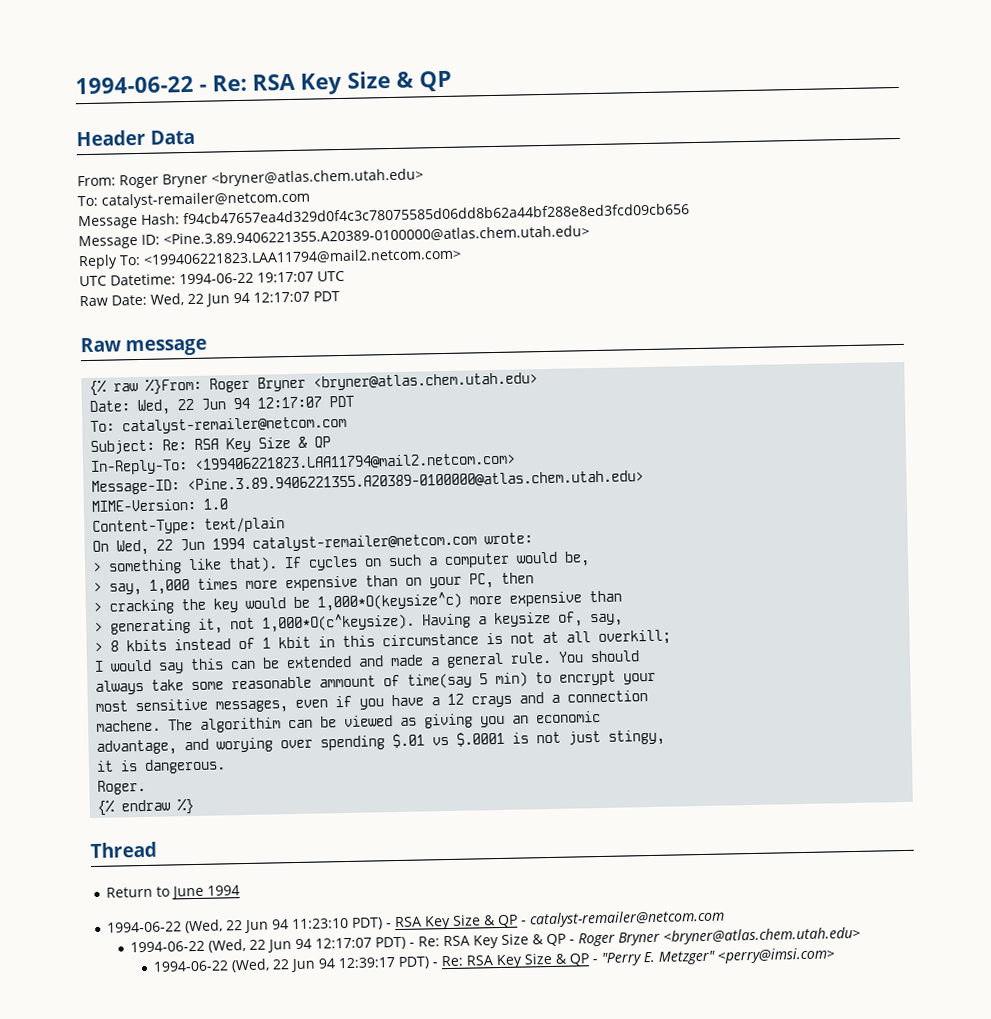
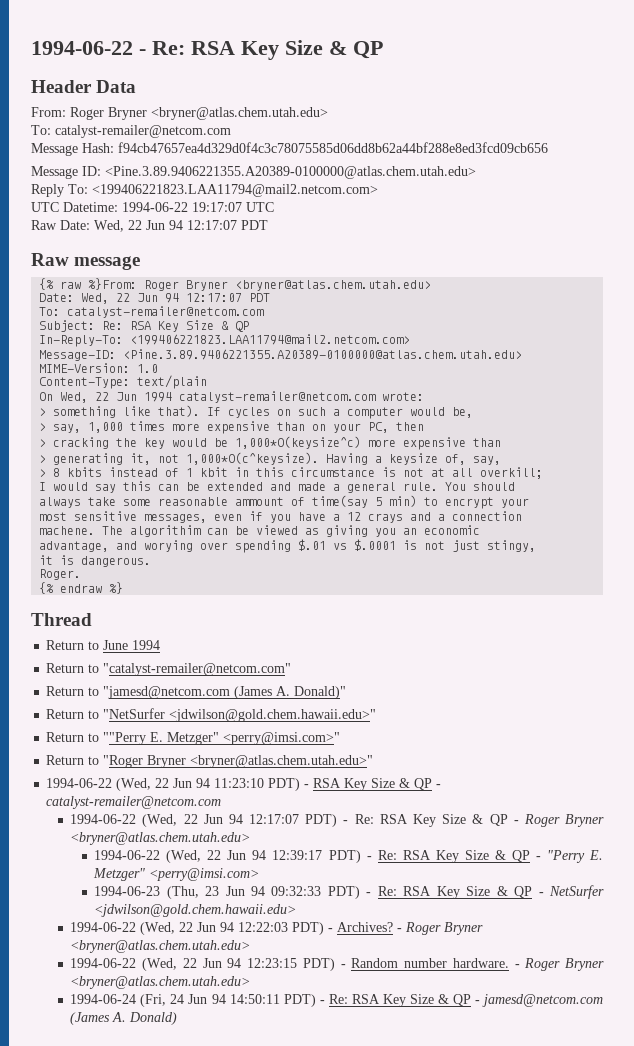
(241, 890) none -> [46,663,292,676] [46,686,347,699] [46,708,377,722] [46,732,341,745] [46,755,374,768] // Return to "catalyst-remailer@netcom.com" // Return to "jamesd@netcom.com (James A. Donald)" // Return to "NetSurfer <jdwilson@gold.chem.hawaii.edu>" // Return to ""Perry E. Metzger" <perry@imsi.com>" // Return to "Roger Bryner <bryner@atlas.chem.utah.edu>"
(836, 955) none -> [94,885,604,899] [94,904,297,917] [70,922,484,935] [70,940,251,953] [70,958,604,971] [70,976,251,989] [70,994,604,1007] [70,1012,178,1025] // 1994-06-23 (Thu, 23 Jun 94 09:32:33 PDT) - Re: RSA Key Size & QP - NetSurfer <jdwilson@gold.chem.hawaii.edu> // 1994-06-22 (Wed, 22 Jun 94 12:22:03 PDT) - Archives? - Roger Bryner <bryner@atlas.chem.utah.edu> // 1994-06-22 (Wed, 22 Jun 94 12:23:15 PDT) - Random number hardware. - Roger Bryner <bryner@atlas.chem.utah.edu> // 1994-06-24 (Fri, 24 Jun 94 14:50:11 PDT) - Re: RSA Key Size & QP - jamesd@netcom.com (James A. Donald)

